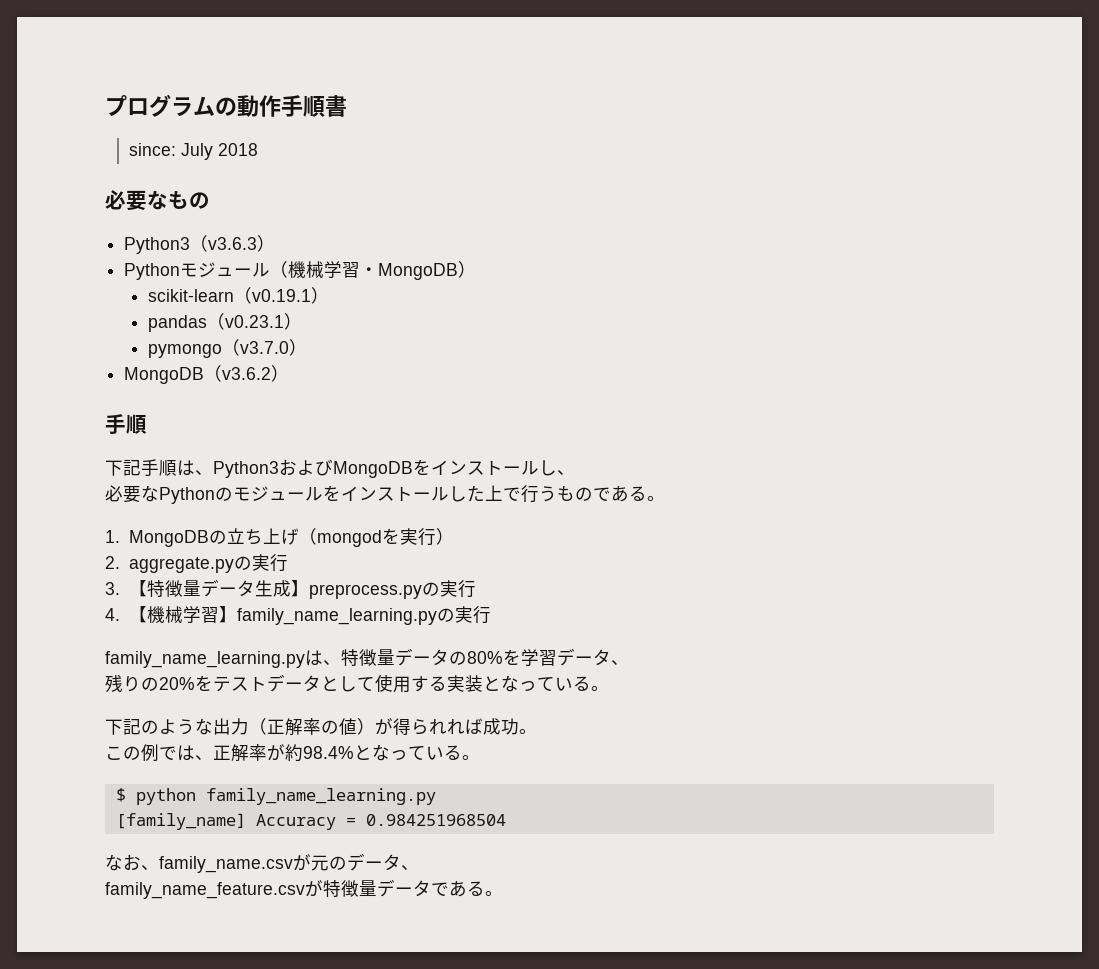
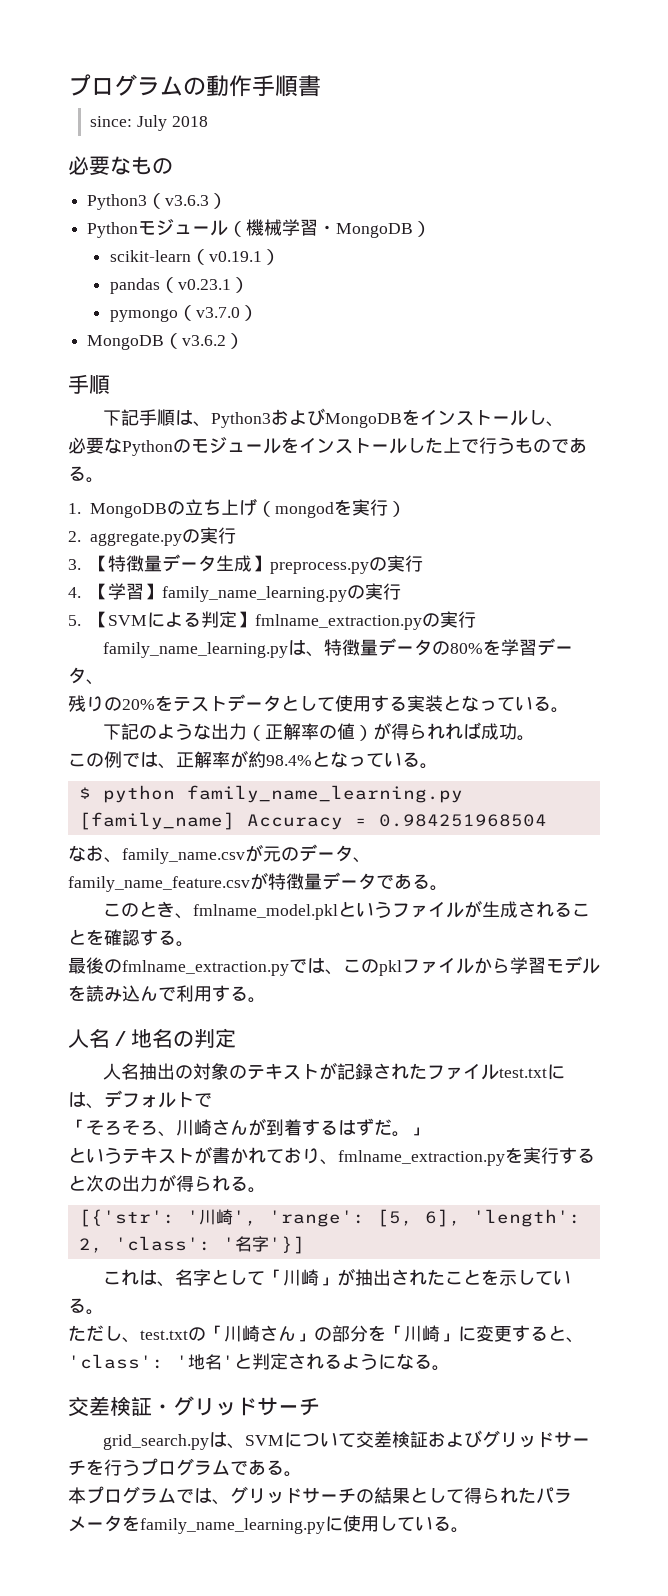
[146,606,183,623] 機械 -> (109, 591) none
(491, 615) none -> [68,611,477,630] // 5.【SVMによる判定】fmlname_extraction.pyの実行
(503, 893) none -> [102,900,590,920] [68,929,194,947] [68,956,600,976] [68,985,266,1003] [68,1028,236,1048] [102,1062,565,1080] [68,1090,212,1109] [68,1118,428,1137] [68,1146,595,1166] [68,1174,266,1193] [78,1209,581,1227] [78,1236,305,1254] [102,1268,571,1287] [68,1298,104,1315] [68,1325,584,1343] [68,1353,450,1371] [68,1396,320,1417] [102,1430,590,1450] [68,1458,302,1477] [68,1486,572,1505] [68,1515,469,1534] // このとき、fmlname_model.pklというファイルが生成されることを確認する。 // 最後のfmlname_extraction.pyでは、このpklファイルから学習モデルを読み込んで利用する。 // 人名／地名の判定 // 人名抽出の対象のテキストが記録されたファイルtest.txtには、デフォルトで // 「そろそろ、川崎さんが到着するはずだ。」 // というテキストが書かれており、fmlname_extraction.pyを実行すると次の出力が得られる。 // [{'str': '川崎', 'range': [5, 6], 'length': 2, 'class': '名字'}] // これは、名字として「川崎」が抽出されたことを示している。 // ただし、test.txtの「川崎さん」の部分を「川崎」に変更すると、'class': '地名'と判定されるようになる。 // 交差検証・グリッドサーチ // grid_search.pyは、SVMについて交差検証およびグリッドサーチを行うプログラムである。 // 本プログラムでは、グリッドサーチの結果として得られたパラメータをfamily_name_learning.pyに使用している。

